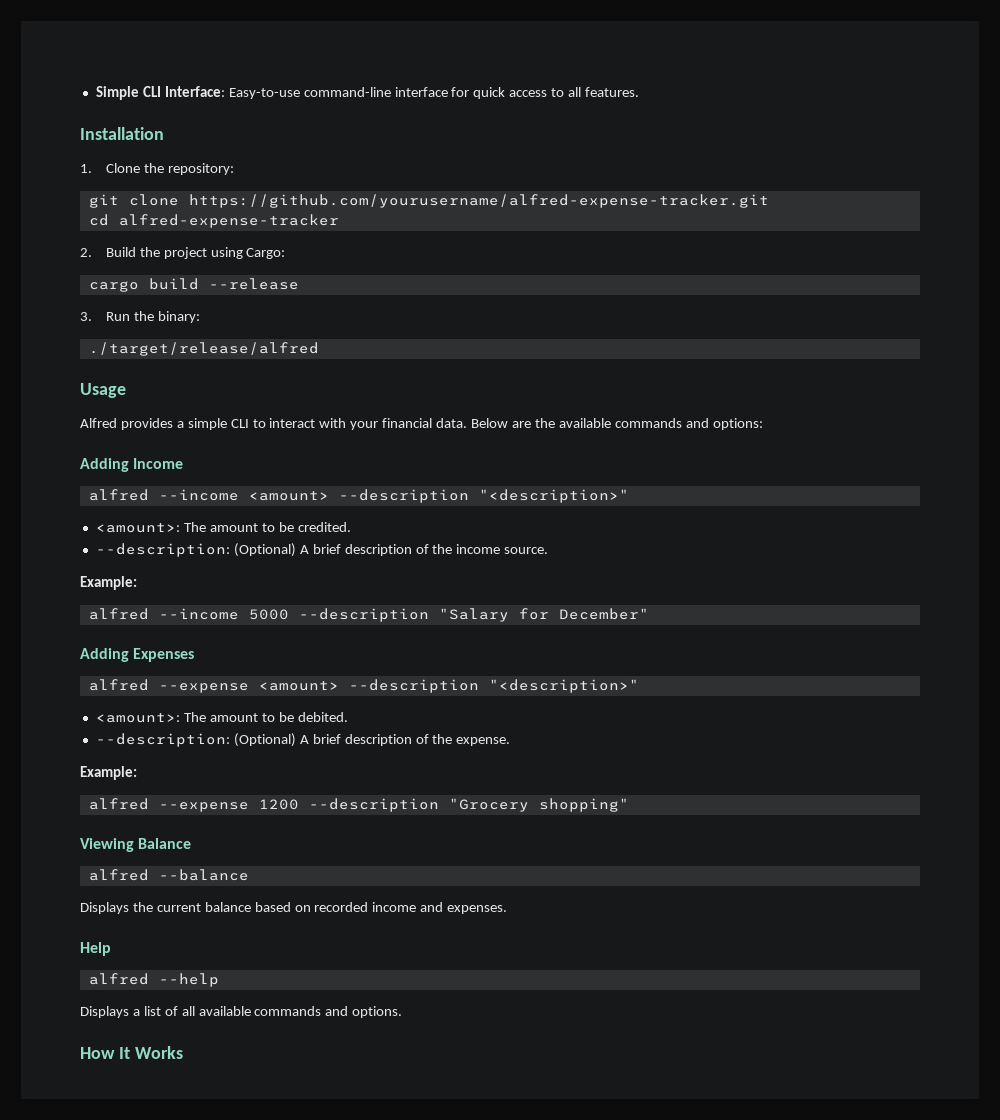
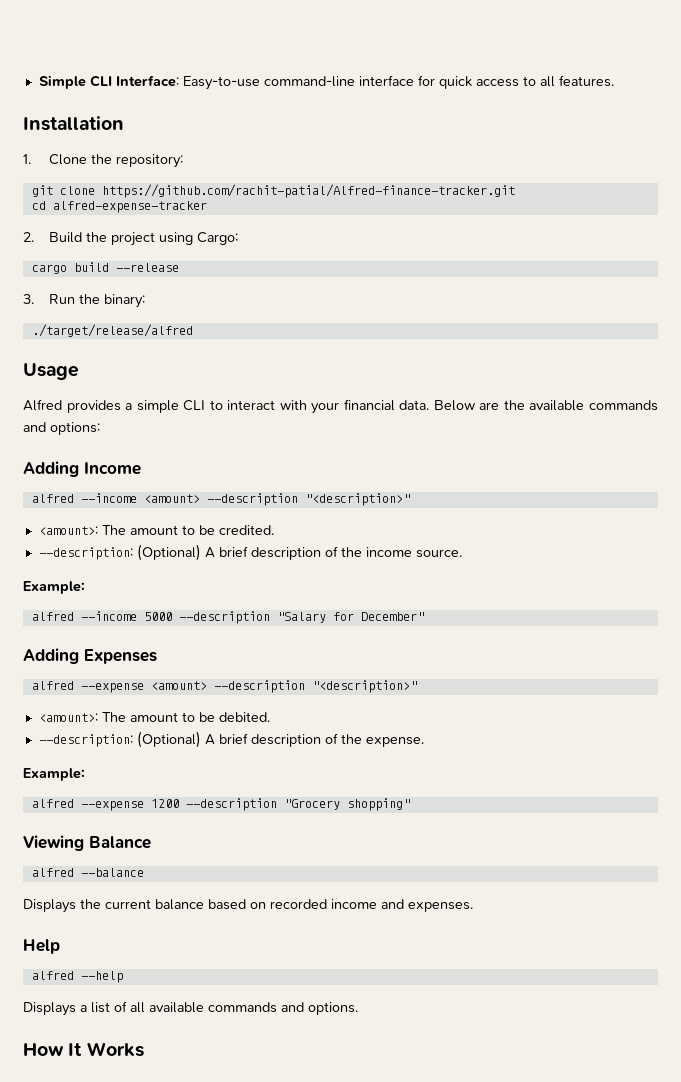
[188,194,769,208] https://github.com/yourusername/alfred-expense-tracker.git -> [101,184,515,198] https://github.com/rachit-patial/Alfred-finance-tracker.git

